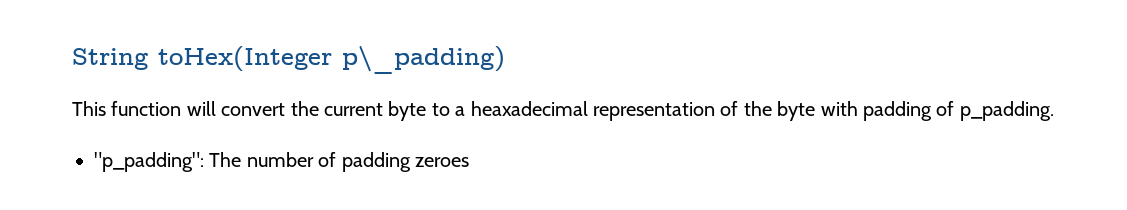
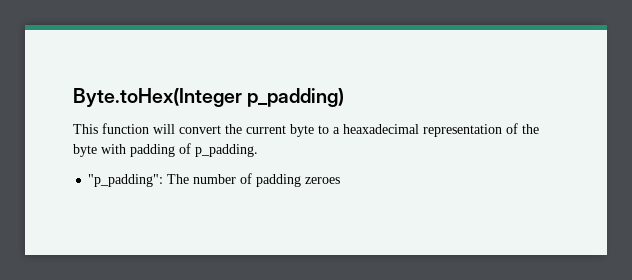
[72,46,505,74] String toHex(Integer p\_padding) -> [73,88,345,107] Byte.toHex(Integer p_padding)

